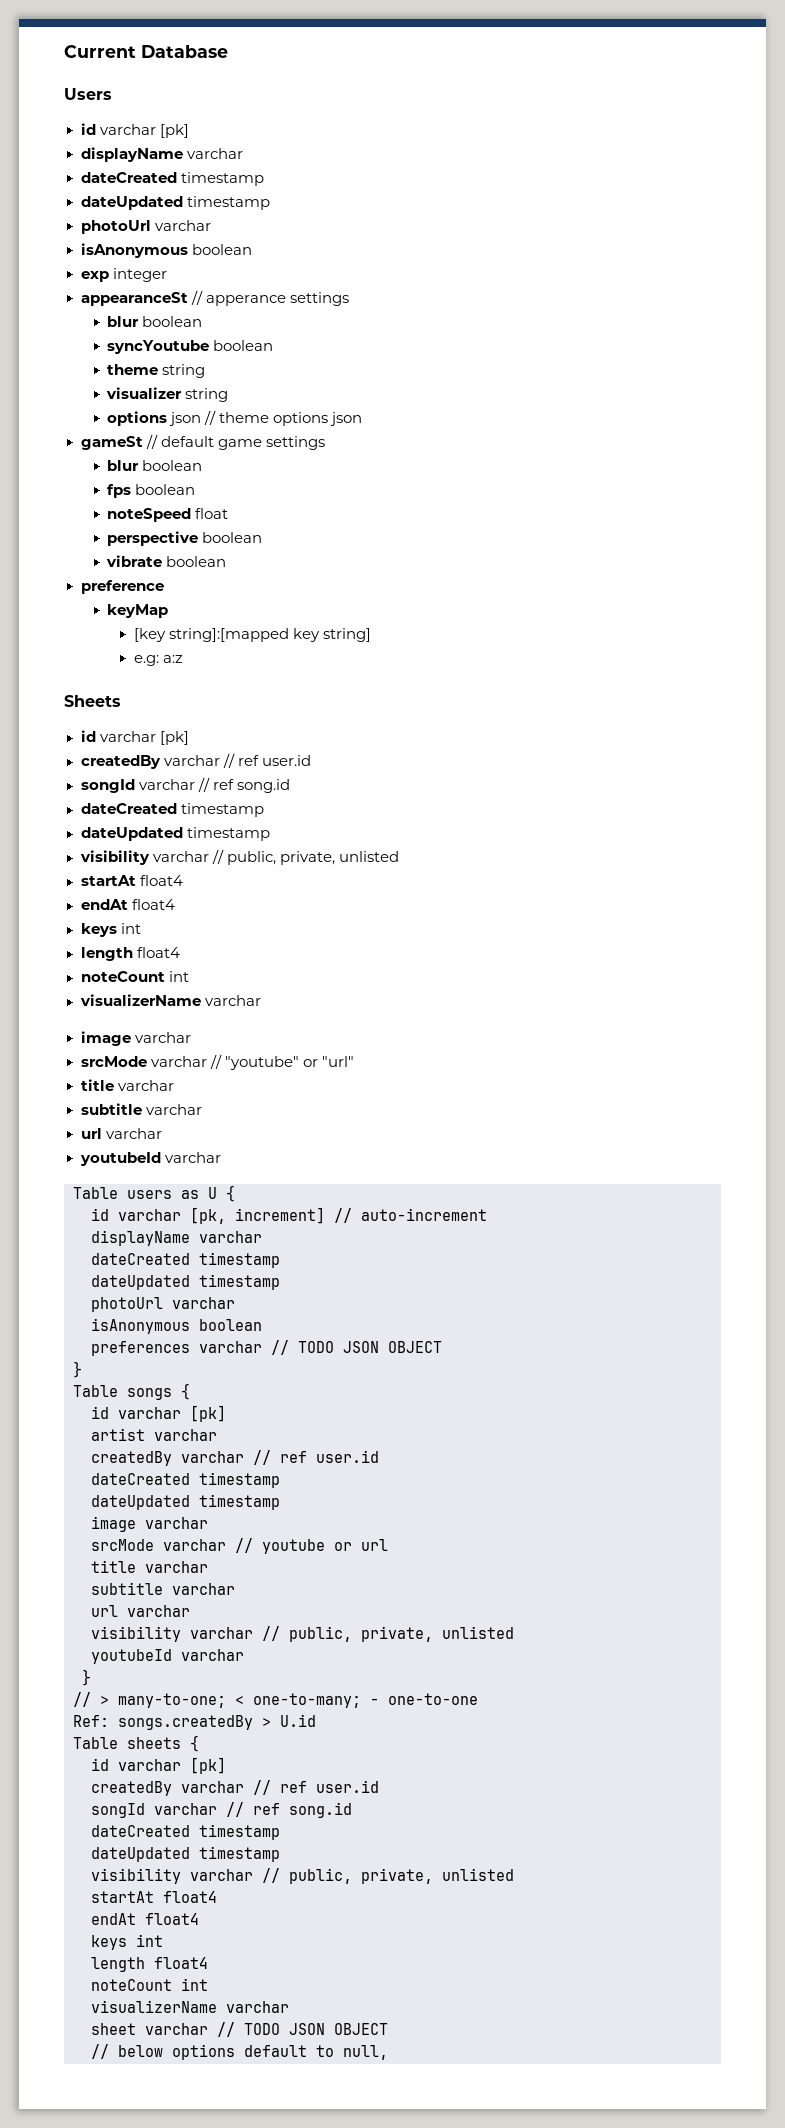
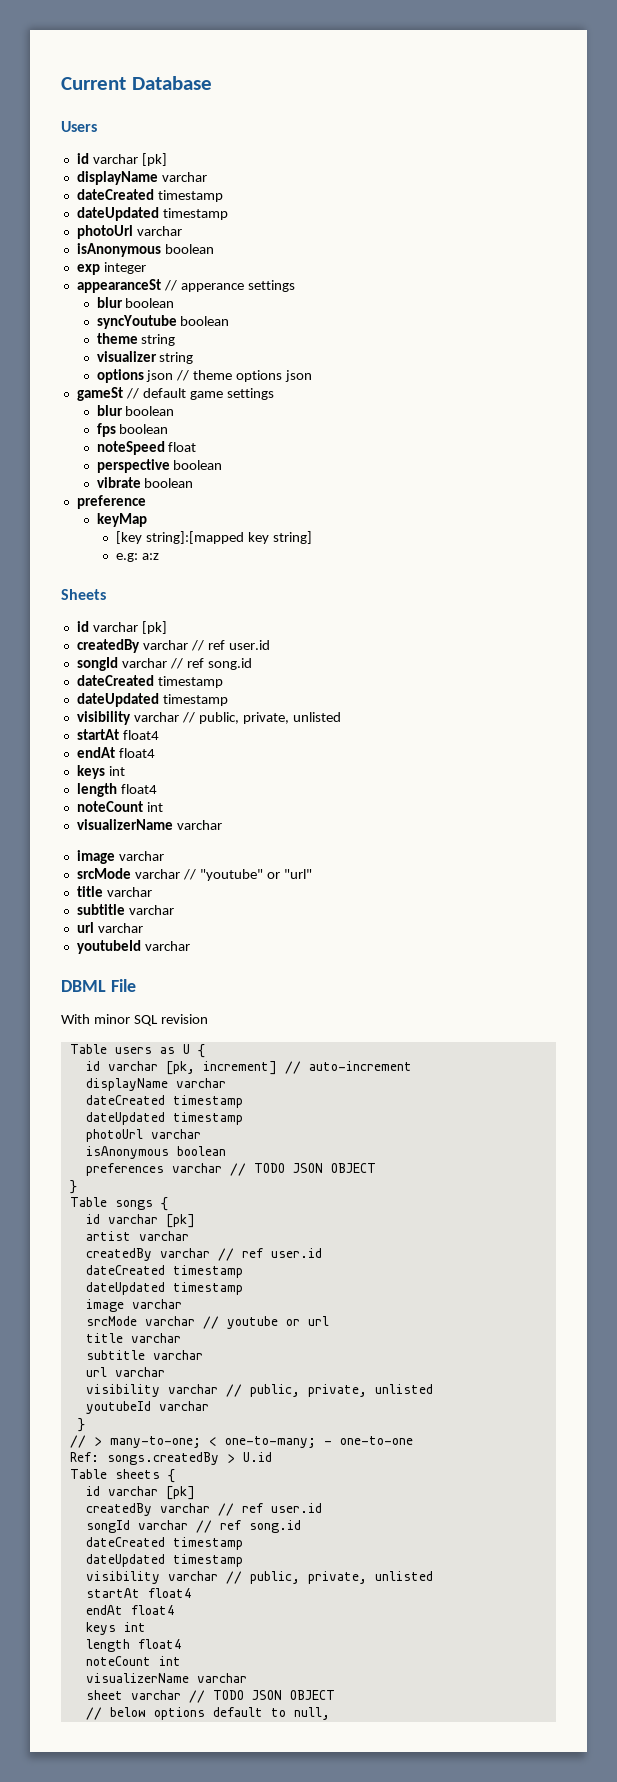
(221, 1157) none -> [61,979,136,992] [61,1014,208,1026] // DBML File // With minor SQL revision

